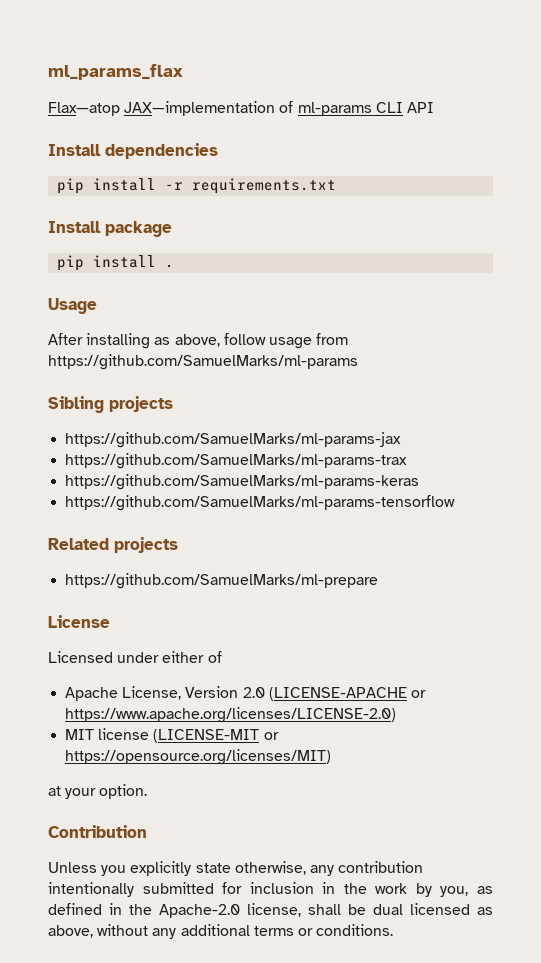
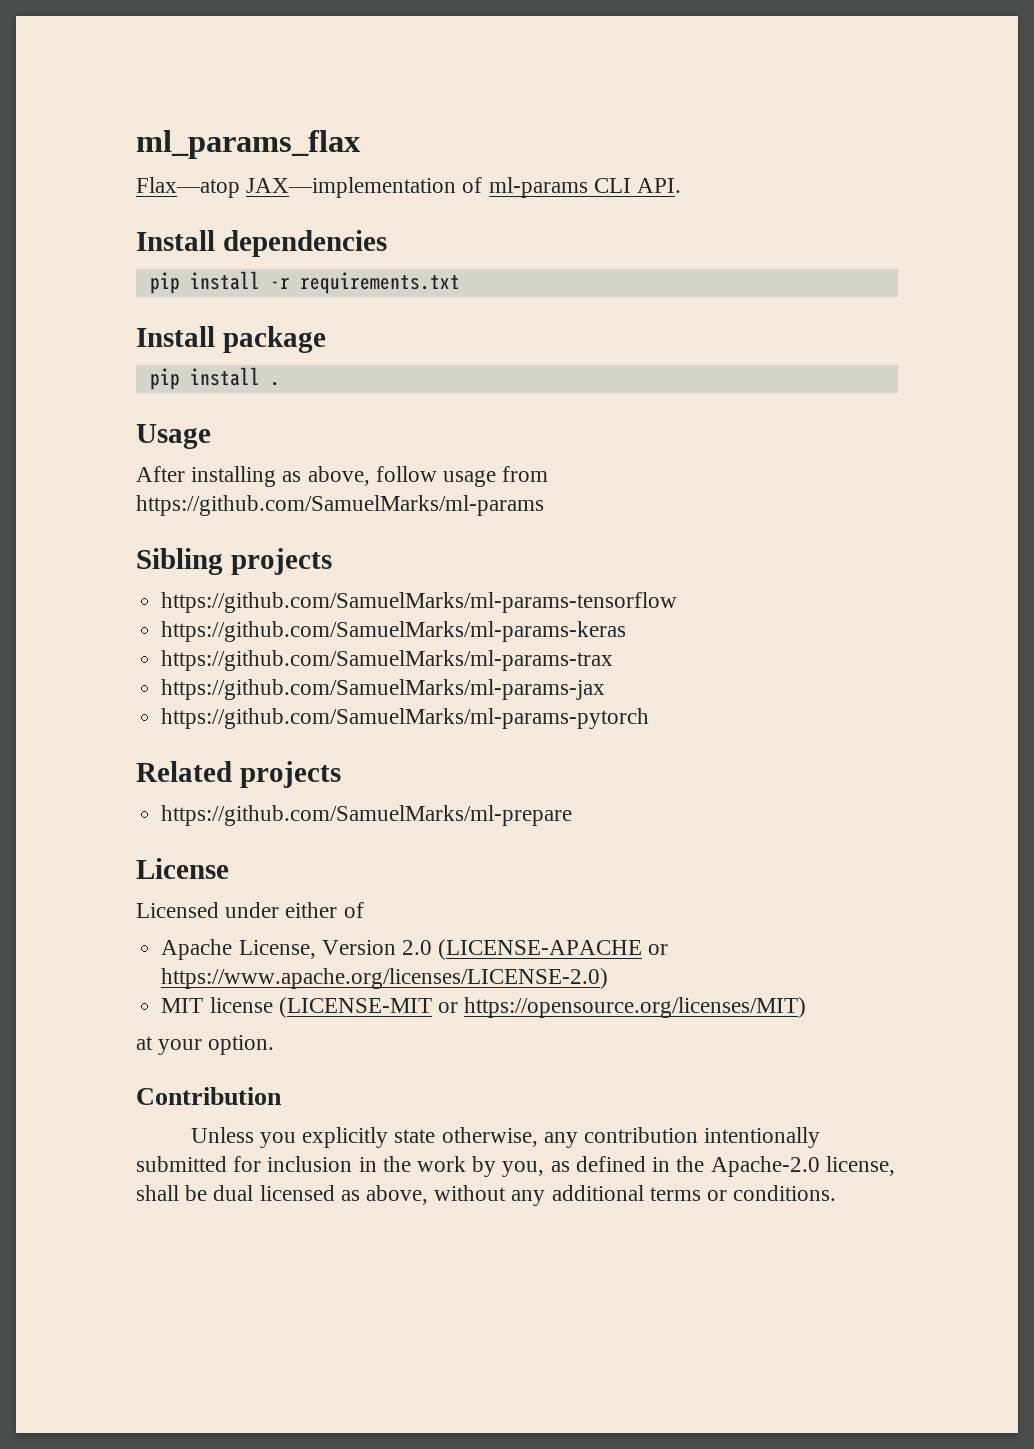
[406,102,434,113] API -> [637,178,682,193] API.
[65,432,402,448] https://github.com/SamuelMarks/ml-params-jax -> [161,592,678,613] [161,621,627,642] https://github.com/SamuelMarks/ml-params-tensorflow // https://github.com/SamuelMarks/ml-params-keras
[65,474,420,490] [65,495,456,511] https://github.com/SamuelMarks/ml-params-keras // https://github.com/SamuelMarks/ml-params-tensorflow -> [161,679,606,700] [161,708,650,729] https://github.com/SamuelMarks/ml-params-jax // https://github.com/SamuelMarks/ml-params-pytorch

